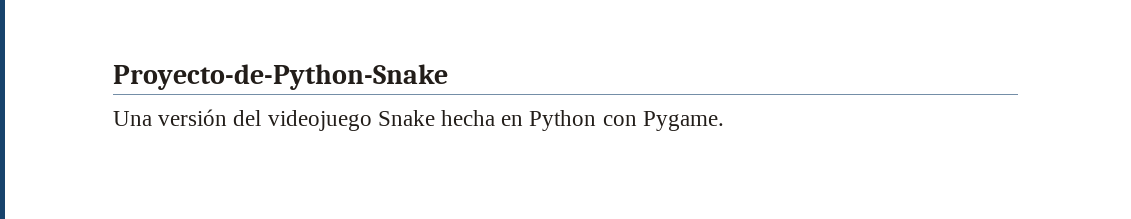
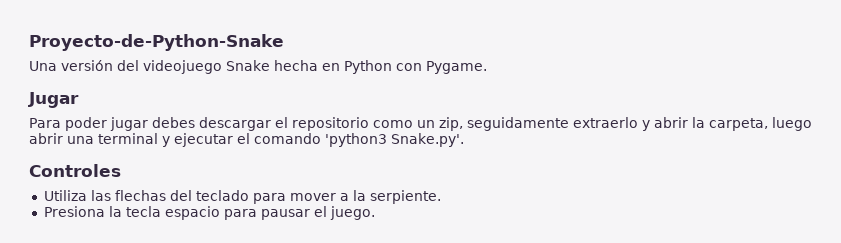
(724, 121) none -> [28,92,79,108] [29,117,812,131] [29,133,464,147] [29,164,121,177] [43,190,441,204] [43,206,375,220] // Jugar // Para poder jugar debes descargar el repositorio como un zip, seguidamente extraerlo y abrir la carpeta, luego abrir una terminal y ejecutar el comando 'python3 Snake.py'. // Controles // Utiliza las flechas del teclado para mover a la serpiente. // Presiona la tecla espacio para pausar el juego.

